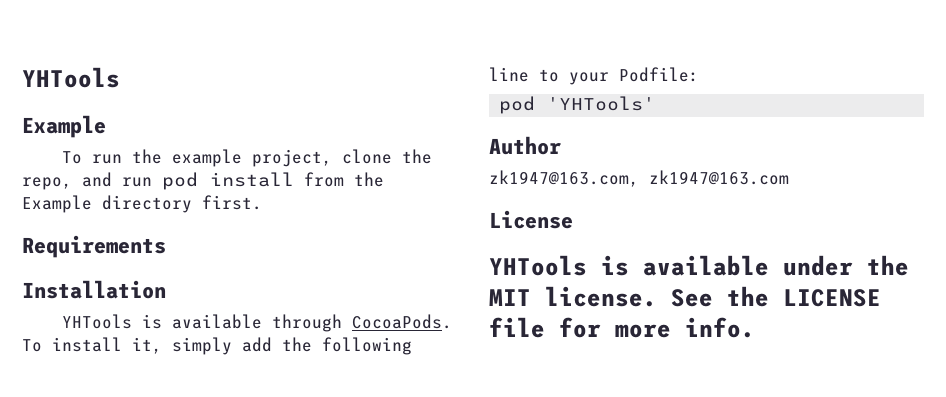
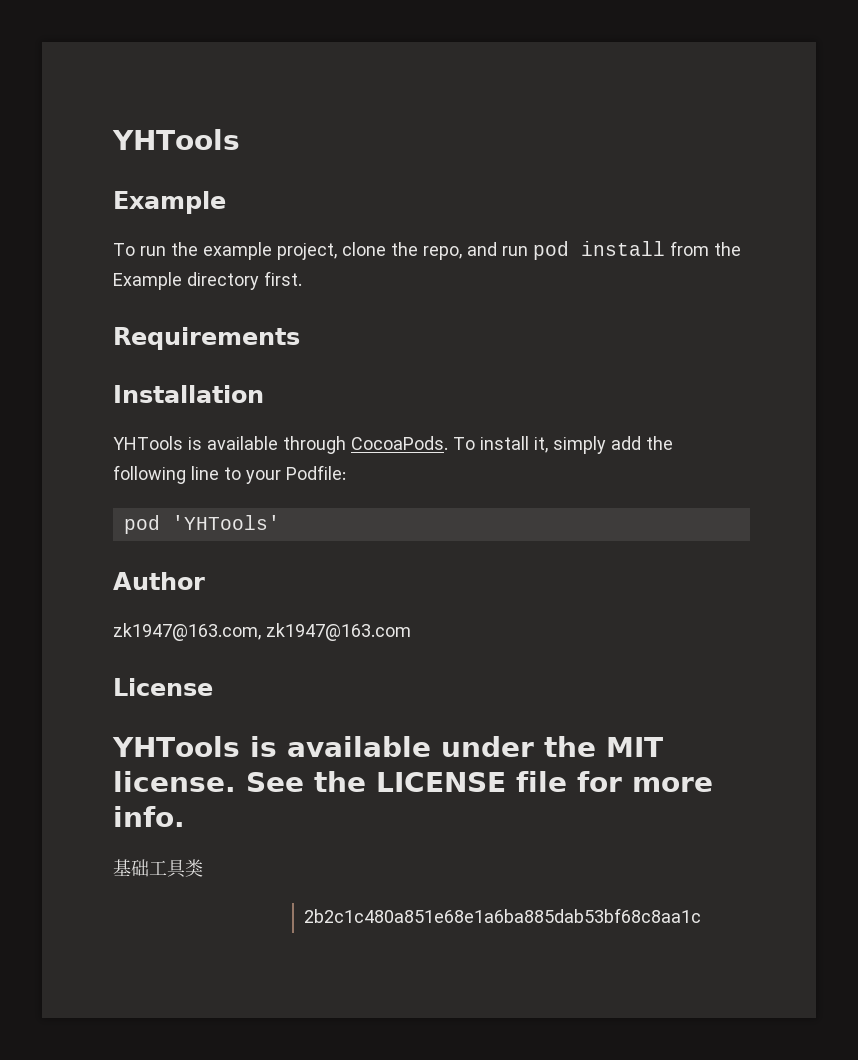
(755, 327) none -> [113,859,203,878] [304,908,702,923] // 基础工具类 // 2b2c1c480a851e68e1a6ba885dab53bf68c8aa1c

